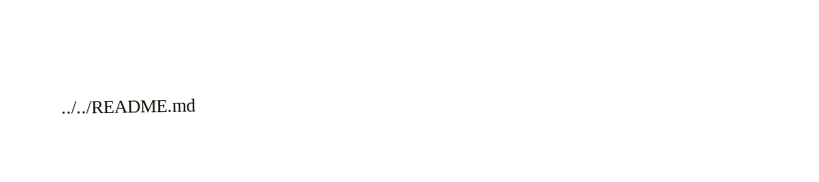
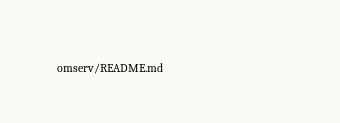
[61,98,197,114] ../../README.md -> [57,63,163,74] omserv/README.md

